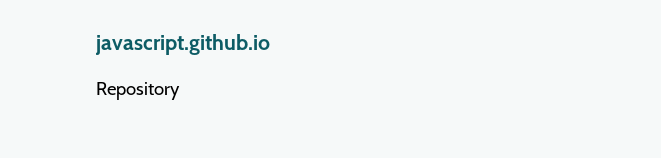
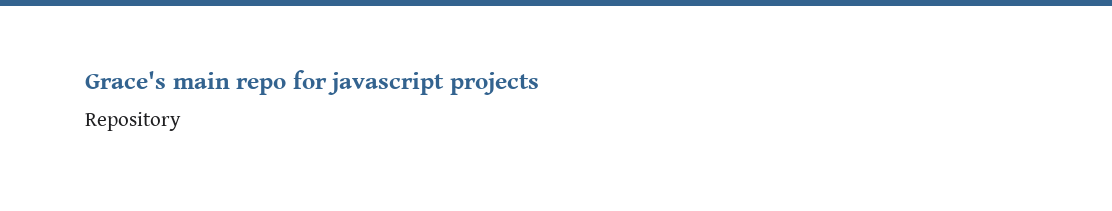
[95,34,270,55] javascript.github.io -> [85,70,540,95] Grace's main repo for javascript projects

